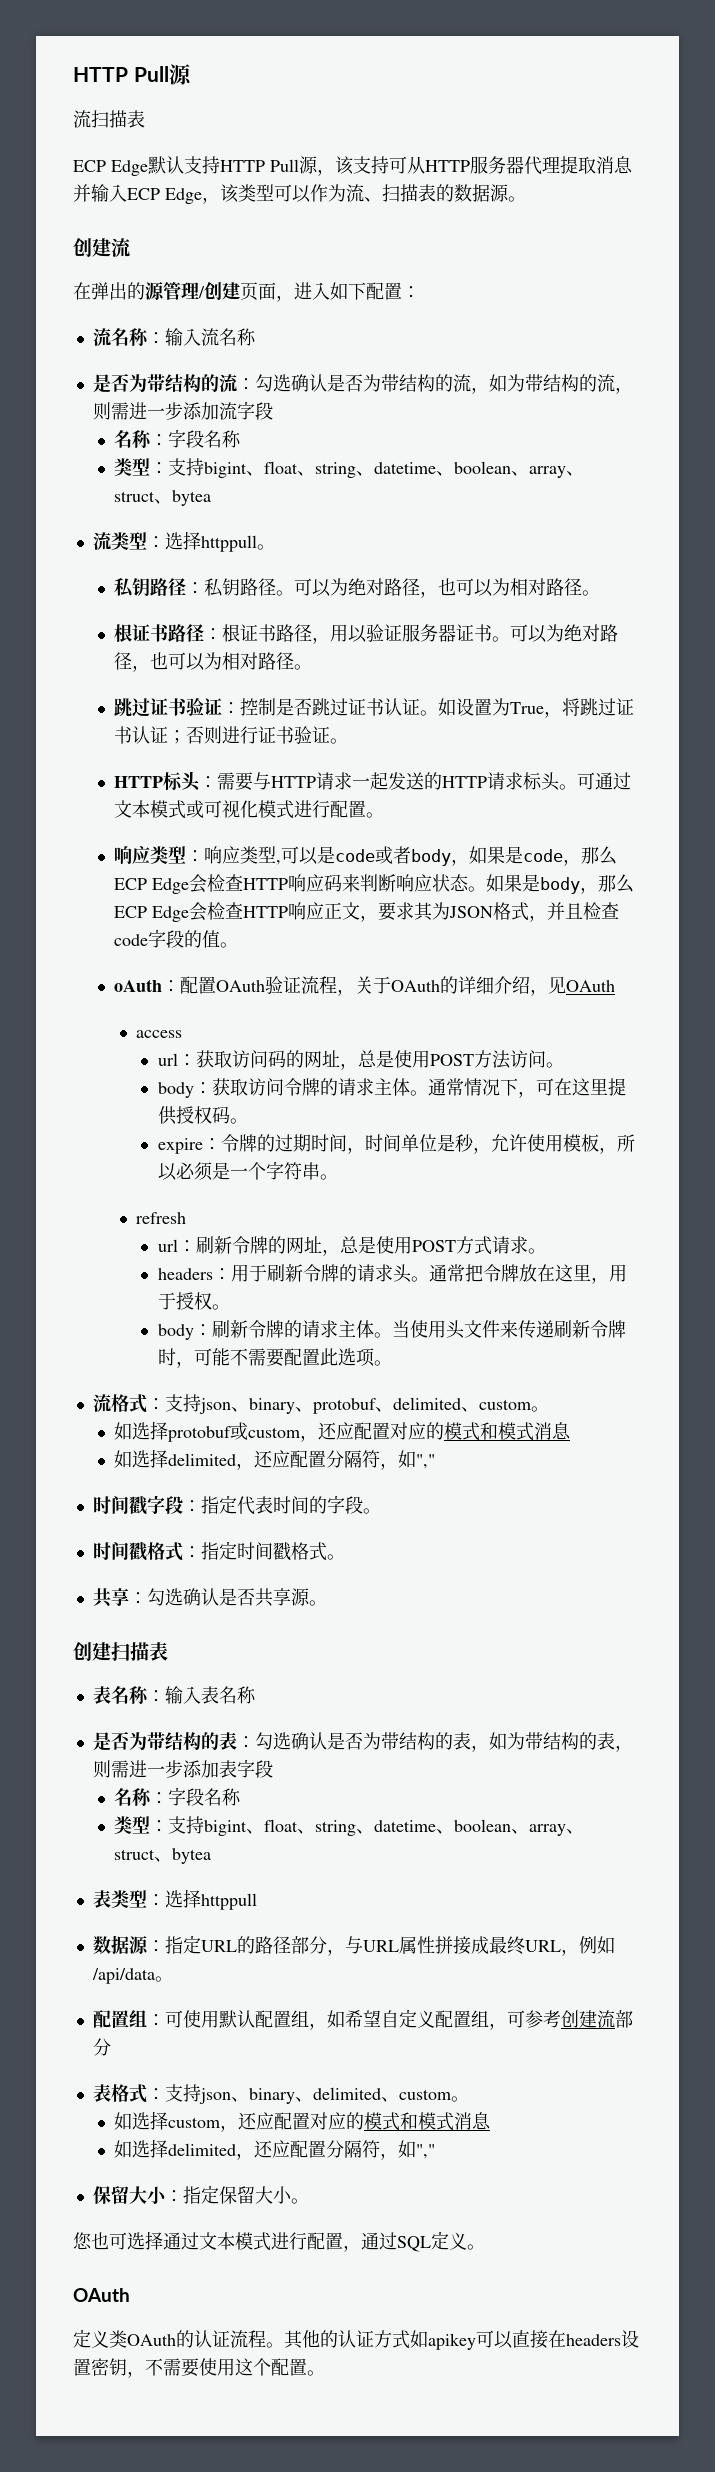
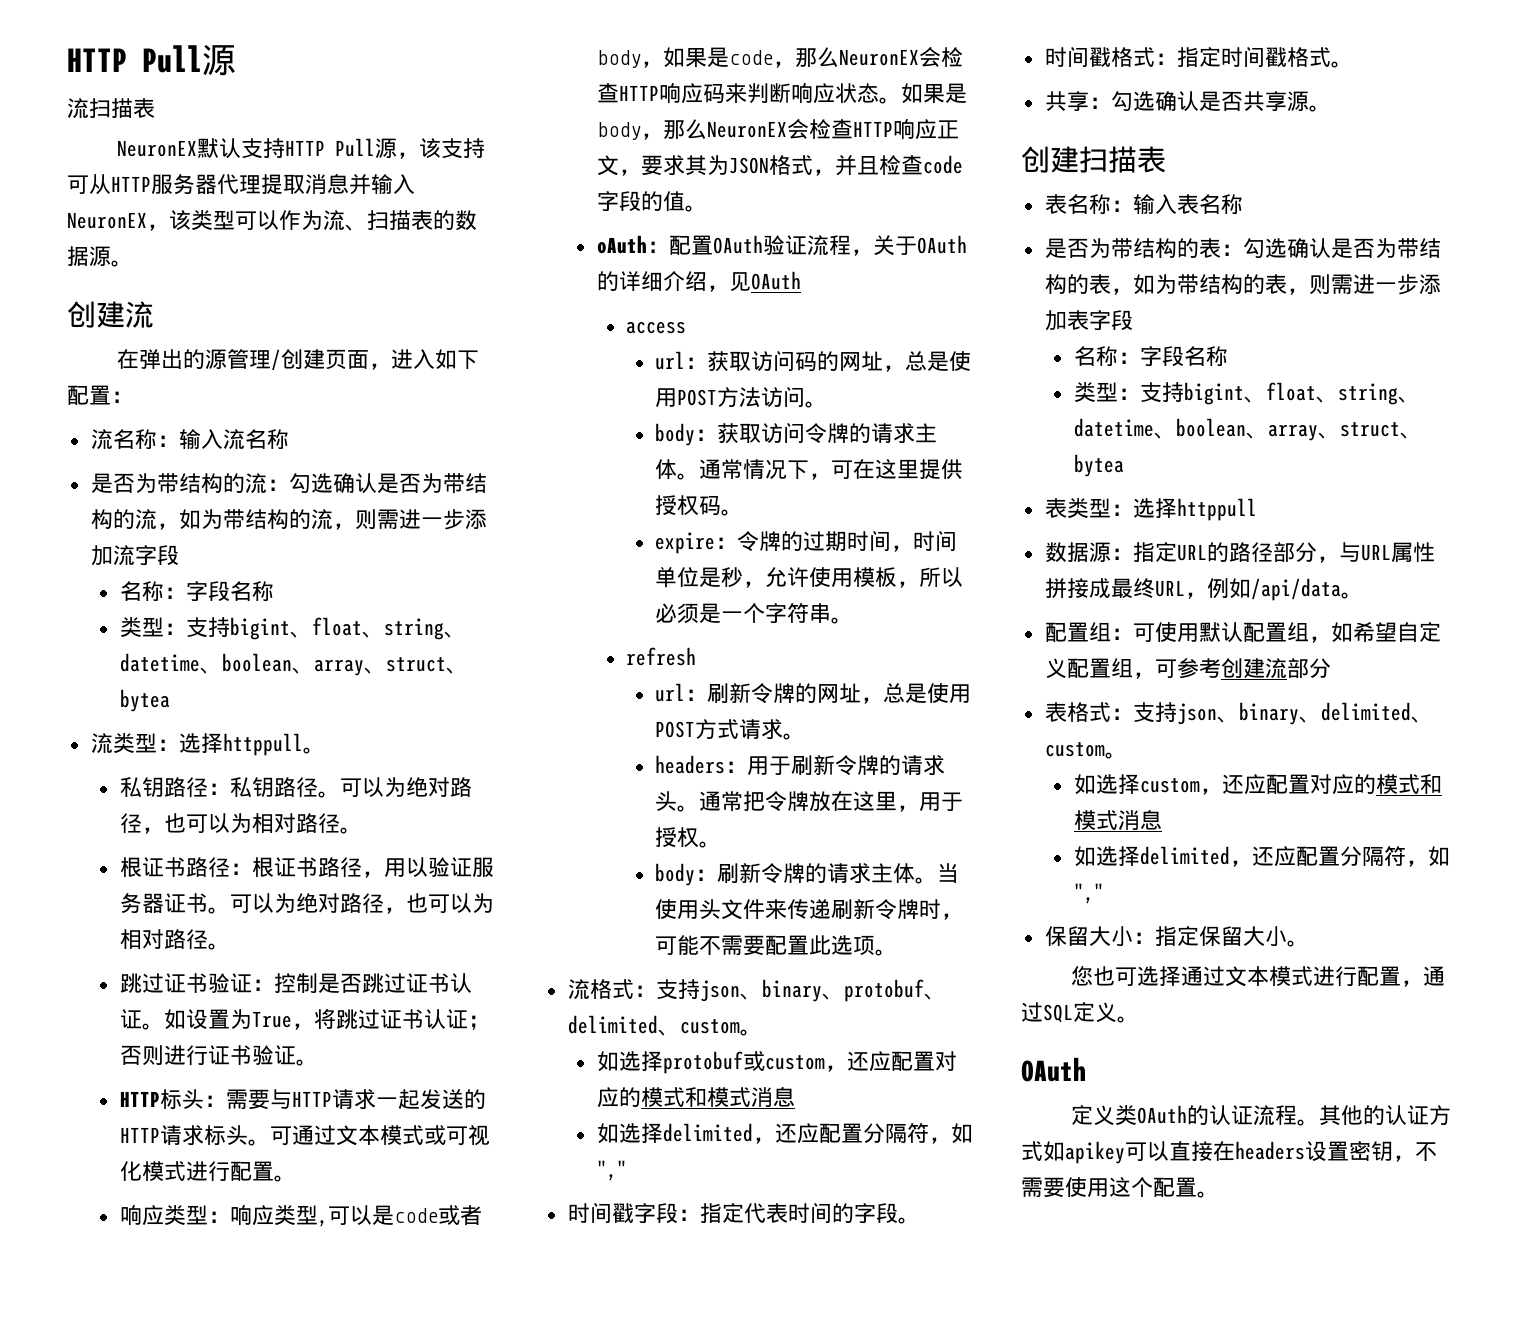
[73,160,148,176] ECP Edge -> [117,140,198,157] NeuronEX
[127,188,202,204] ECP Edge -> [67,212,147,229] NeuronEX
[114,878,190,894] ECP Edge -> [838,49,919,66] NeuronEX
[114,906,190,922] ECP Edge -> [706,121,787,138] NeuronEX

